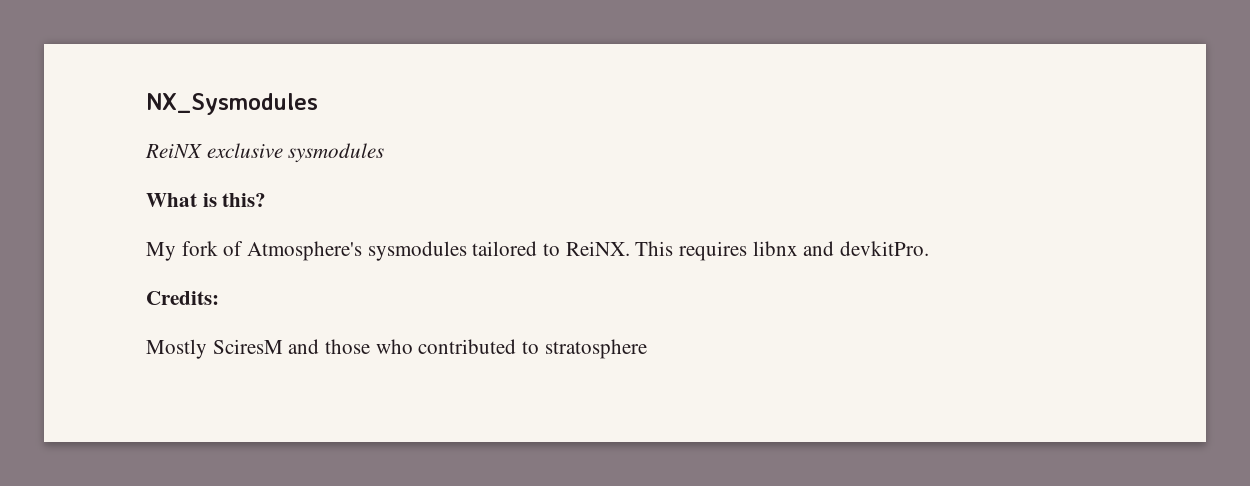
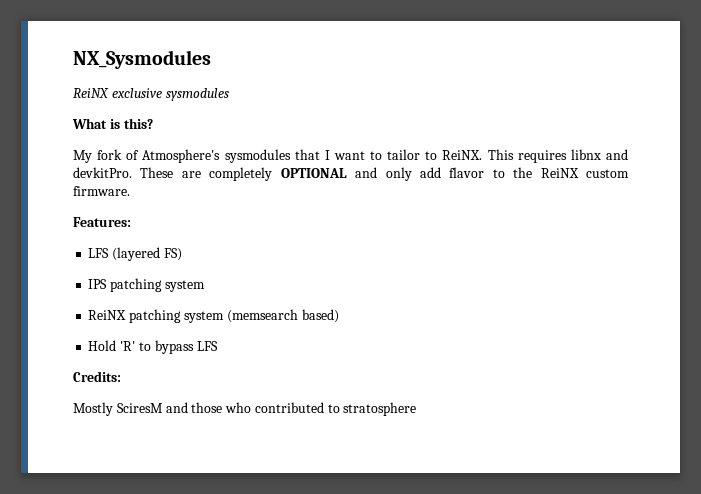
[472,241,538,256] tailored -> [294,149,421,160] that I want to tailor
(930, 248) none -> [140,167,630,181] [73,186,130,196] [73,217,131,227] [88,247,182,261] [88,278,205,292] [88,309,339,323] [88,340,218,354] These are completely OPTIONAL and only add flavor to the ReiNX custom firmware. // Features: // LFS (layered FS) // IPS patching system // ReiNX patching system (memsearch based) // Hold 'R' to bypass LFS

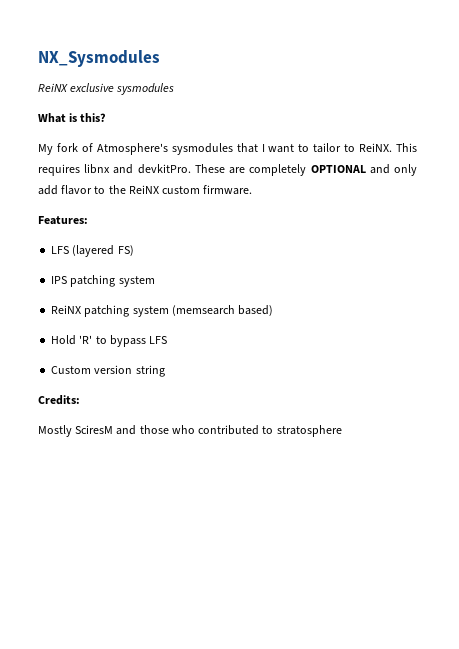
(218, 346) none -> [51,365,165,377] // Custom version string

